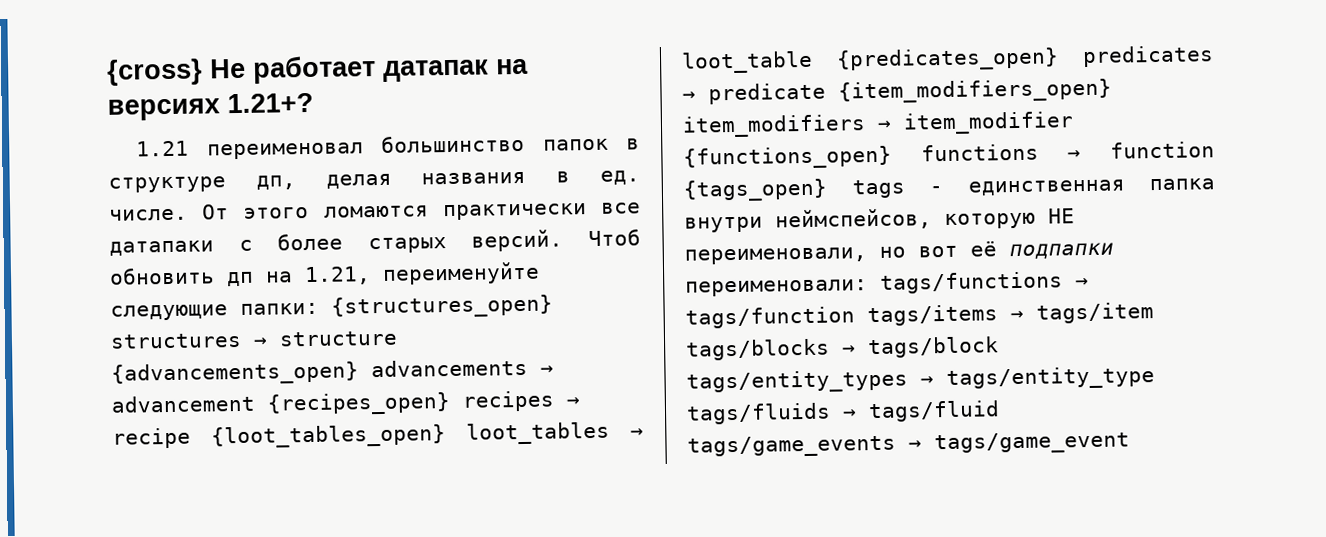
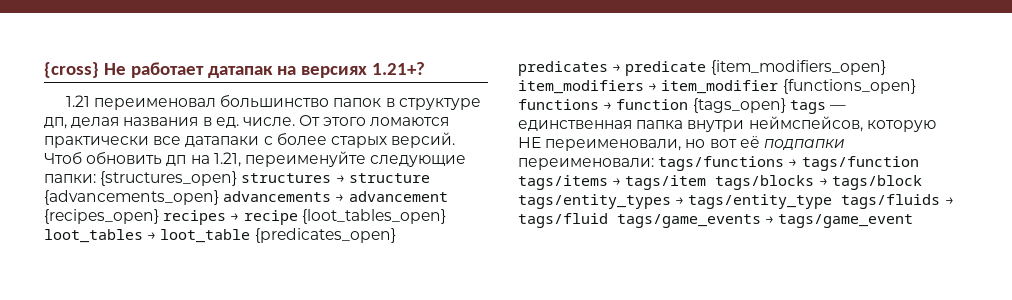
[929,186,943,194] - -> [829,105,846,110] —

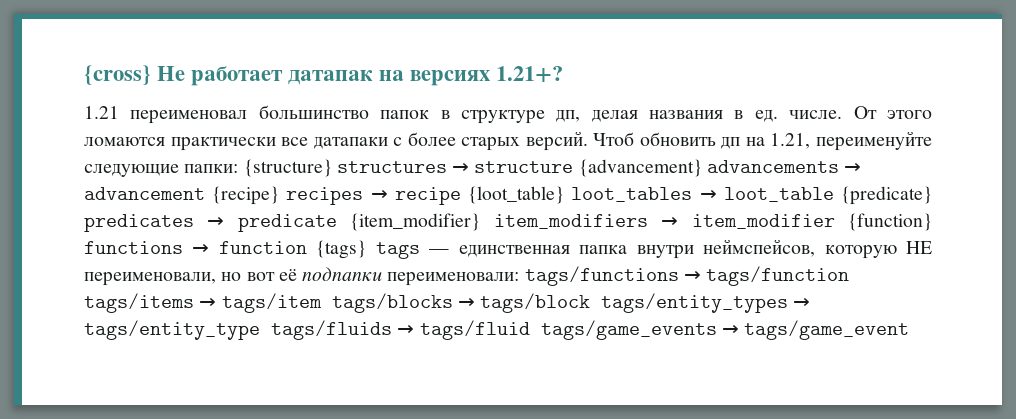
[100,171,238,186] {structures_open} -> [243,159,332,177] {structure}
[44,190,219,205] {advancements_open} -> [578,159,702,177] {advancement}
[44,209,159,224] {recipes_open} -> [212,186,280,205] {recipe}
[301,209,446,224] {loot_tables_open} -> [468,186,565,204] {loot_table}
[254,228,396,243] {predicates_open} -> [840,186,932,205] {predicate}
[710,60,886,75] {item_modifiers_open} -> [350,213,481,231] {item_modifier}
[782,79,916,94] {functions_open} -> [848,213,933,231] {function}
[692,98,786,113] {tags_open} -> [316,240,367,259] {tags}

